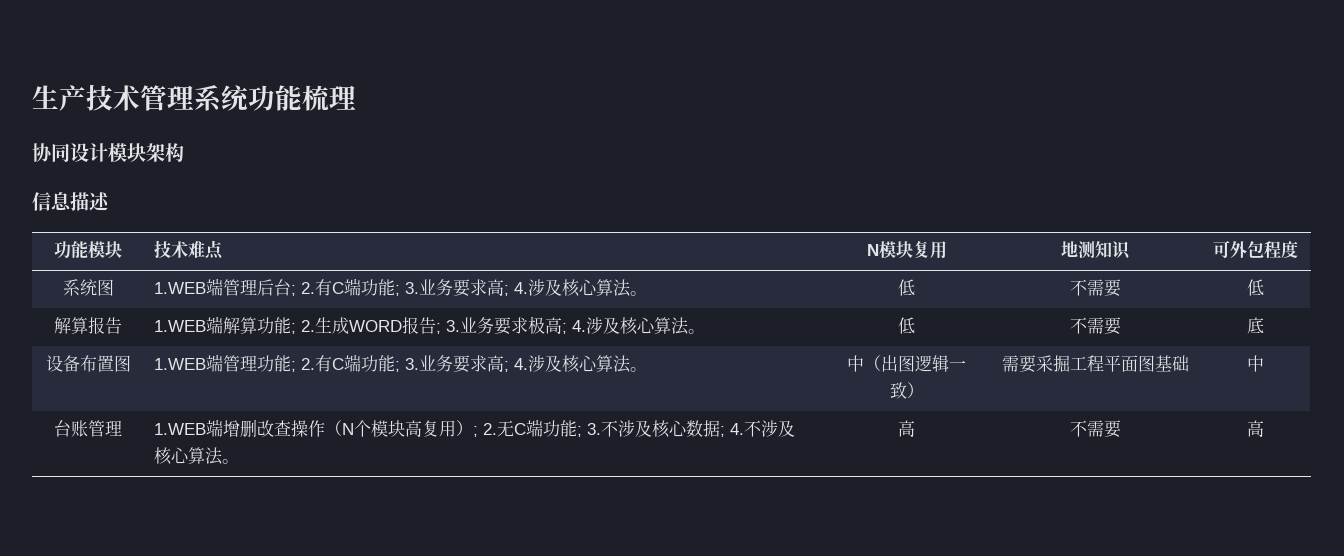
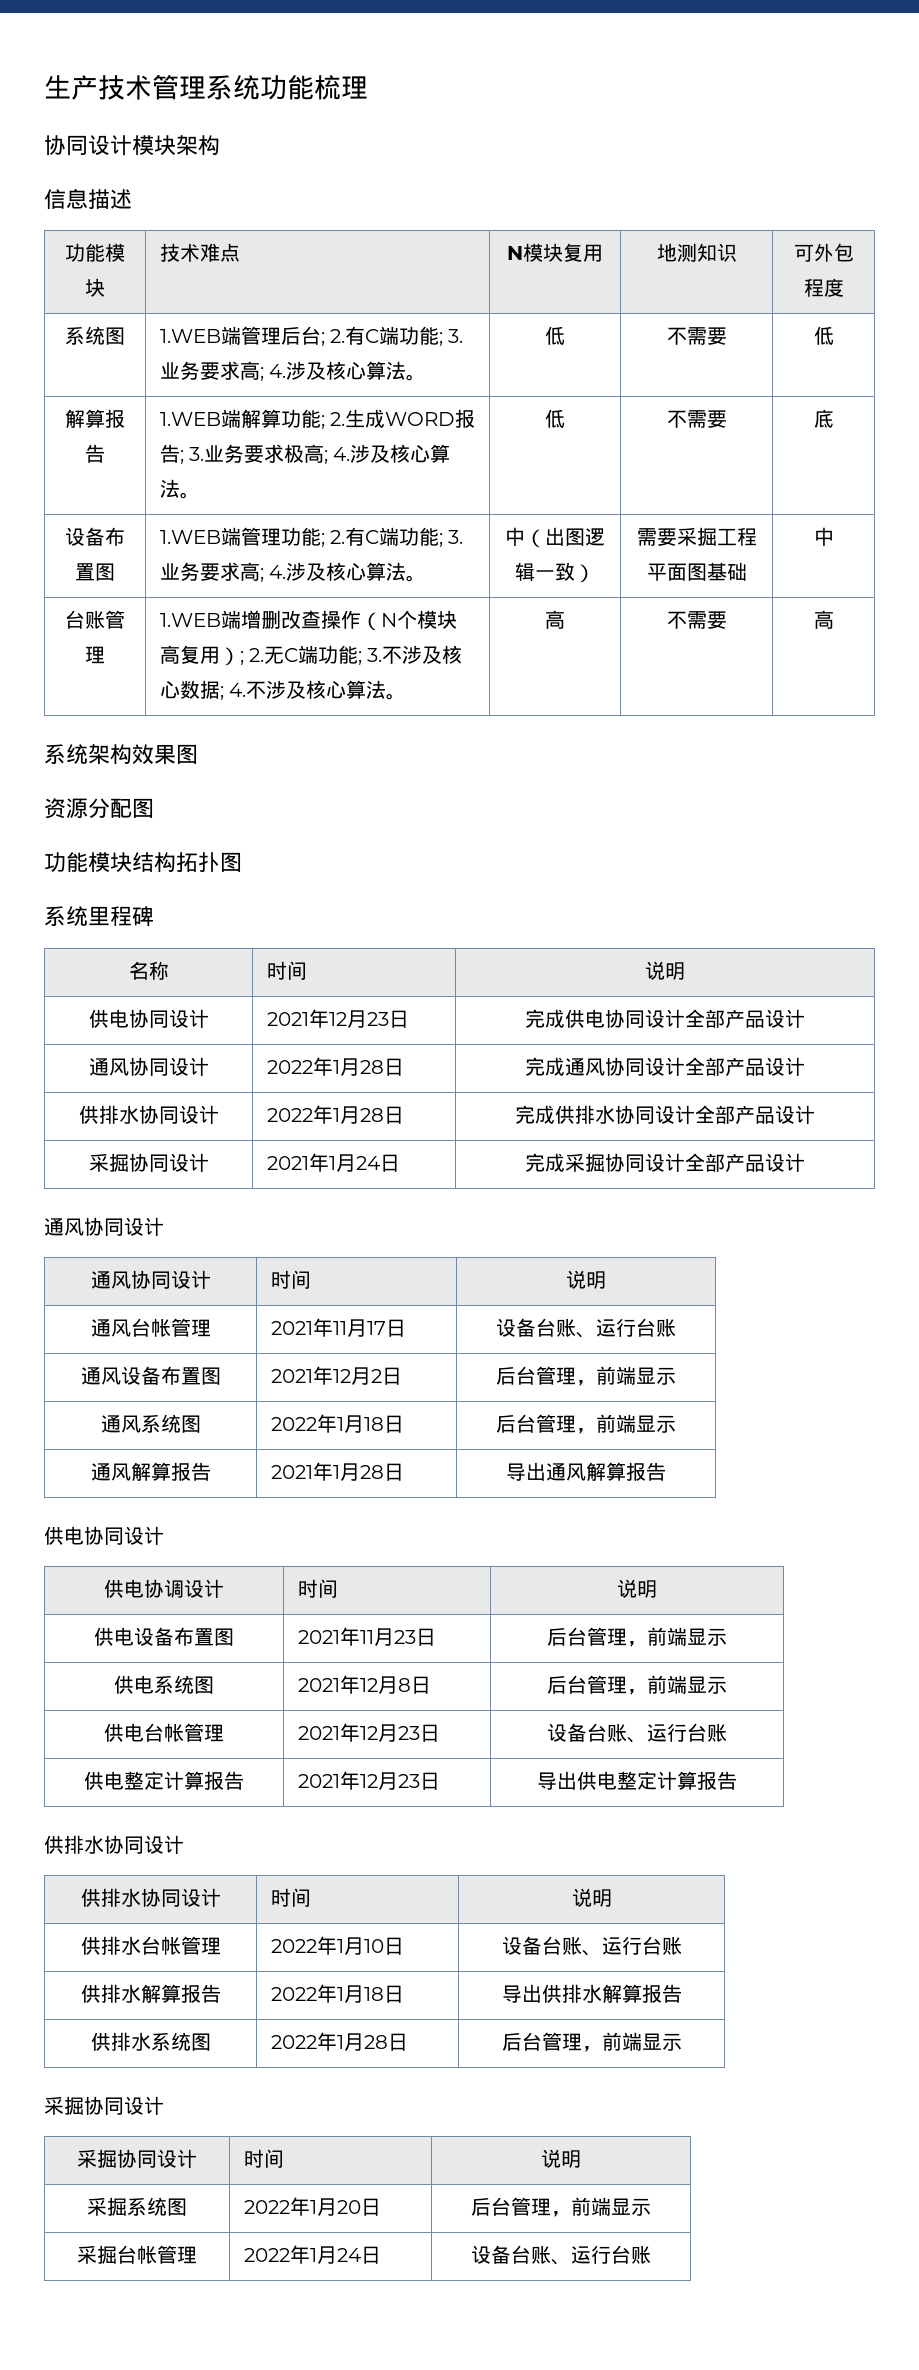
(1264, 428) none -> [44,744,198,765] [44,798,154,819] [44,852,242,872] [44,906,154,927] [128,961,169,980] [266,961,307,980] [645,961,685,980] [88,1009,209,1028] [266,1009,409,1028] [525,1009,805,1028] [88,1057,209,1076] [266,1057,404,1076] [525,1057,805,1076] [78,1105,219,1124] [266,1105,404,1124] [515,1105,815,1124] [88,1153,209,1172] [266,1153,400,1172] [525,1153,805,1172] [44,1217,164,1236] [90,1270,211,1289] [270,1270,311,1289] [566,1270,606,1289] [90,1318,211,1337] [270,1318,406,1337] [496,1318,676,1338] [80,1366,221,1385] [270,1366,402,1385] [496,1366,676,1386] [100,1414,201,1433] [270,1414,404,1433] [496,1414,676,1434] [90,1462,211,1481] [270,1462,404,1481] [506,1462,666,1481] [44,1526,164,1545] [104,1579,224,1598] [297,1579,338,1598] [617,1579,657,1598] [94,1627,234,1646] [297,1627,436,1646] [547,1627,727,1647] [114,1675,214,1694] [297,1675,431,1694] [547,1675,727,1695] [104,1723,224,1742] [297,1723,440,1742] [547,1723,727,1743] [84,1771,244,1790] [297,1771,440,1790] [537,1771,737,1790] [44,1835,184,1854] [80,1888,221,1907] [270,1888,311,1907] [571,1888,612,1907] [80,1936,221,1955] [270,1936,404,1955] [501,1936,682,1956] [80,1984,221,2003] [270,1984,404,2003] [501,1984,682,2003] [90,2032,211,2051] [270,2032,408,2051] [501,2032,682,2052] [44,2096,164,2115] [77,2149,197,2168] [243,2149,284,2168] [541,2149,581,2168] [87,2197,187,2216] [243,2197,381,2216] [471,2197,651,2217] [77,2245,197,2264] [243,2245,381,2264] [471,2245,651,2265] // 系统架构效果图 // 资源分配图 // 功能模块结构拓扑图 // 系统里程碑 // 名称 | 时间 | 说明 // 供电协同设计 | 2021年12月23日 | 完成供电协同设计全部产品设计 // 通风协同设计 | 2022年1月28日 | 完成通风协同设计全部产品设计 // 供排水协同设计 | 2022年1月28日 | 完成供排水协同设计全部产品设计 // 采掘协同设计 | 2021年1月24日 | 完成采掘协同设计全部产品设计 // 通风协同设计 // 通风协同设计 | 时间 | 说明 // 通风台帐管理 | 2021年11月17日 | 设备台账、运行台账 // 通风设备布置图 | 2021年12月2日 | 后台管理，前端显示 // 通风系统图 | 2022年1月18日 | 后台管理，前端显示 // 通风解算报告 | 2021年1月28日 | 导出通风解算报告 // 供电协同设计 // 供电协调设计 | 时间 | 说明 // 供电设备布置图 | 2021年11月23日 | 后台管理，前端显示 // 供电系统图 | 2021年12月8日 | 后台管理，前端显示 // 供电台帐管理 | 2021年12月23日 | 设备台账、运行台账 // 供电整定计算报告 | 2021年12月23日 | 导出供电整定计算报告 // 供排水协同设计 // 供排水协同设计 | 时间 | 说明 // 供排水台帐管理 | 2022年1月10日 | 设备台账、运行台账 // 供排水解算报告 | 2022年1月18日 | 导出供排水解算报告 // 供排水系统图 | 2022年1月28日 | 后台管理，前端显示 // 采掘协同设计 // 采掘协同设计 | 时间 | 说明 // 采掘系统图 | 2022年1月20日 | 后台管理，前端显示 // 采掘台帐管理 | 2022年1月24日 | 设备台账、运行台账

